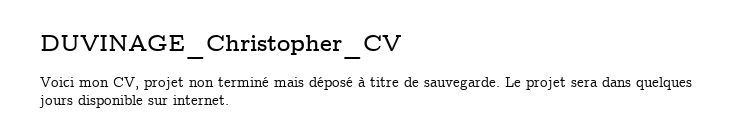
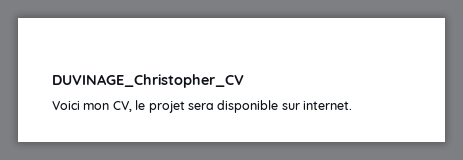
[144,77,692,90] [39,95,73,108] projet non terminé mais déposé à titre de sauvegarde. Le projet sera dans quelques jours -> [135,100,214,113] le projet sera

